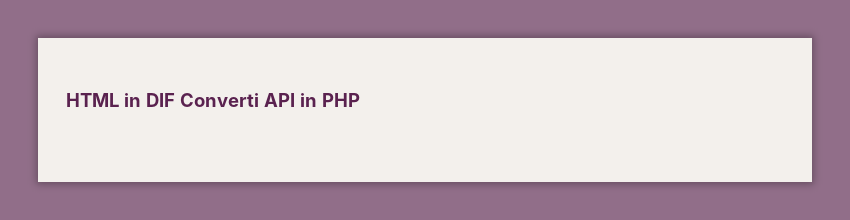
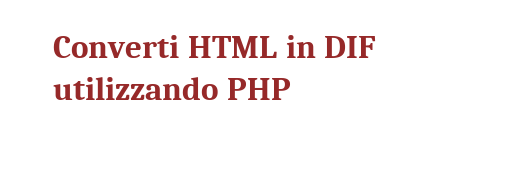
(66, 100) none -> [53,35,179,58] Converti
[179,93,317,107] Converti API in -> [53,77,218,100] utilizzando

